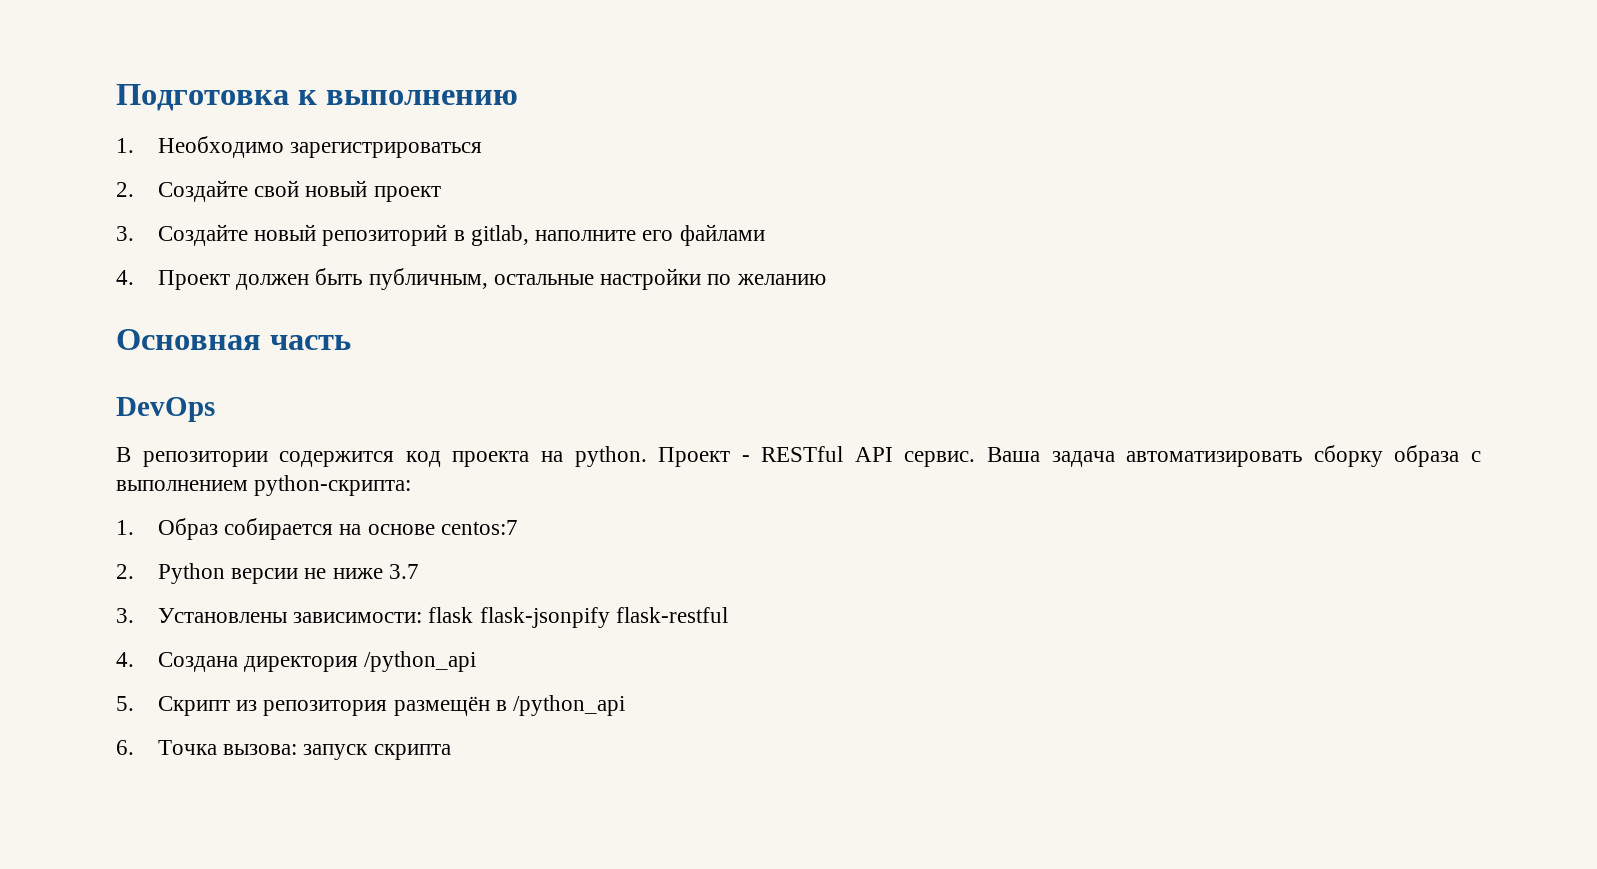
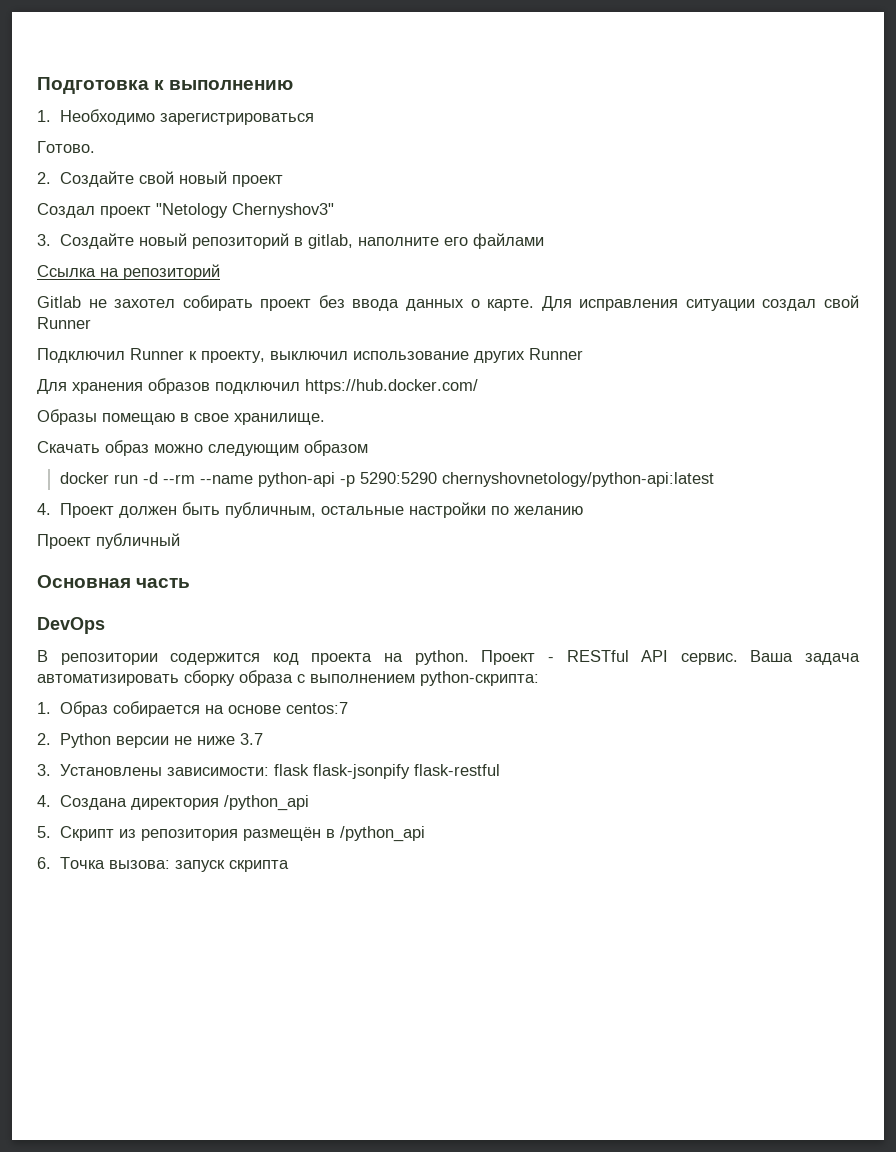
(483, 150) none -> [37,141,95,153] // Готово.
(441, 194) none -> [37,203,334,218] // Создал проект "Netology Chernyshov3"
(765, 235) none -> [37,264,220,280] [37,295,859,311] [37,317,91,329] [37,348,583,363] [37,378,478,394] [37,409,325,425] [37,440,368,456] [59,472,714,487] // Ссылка на репозиторий // Gitlab не захотел собирать проект без ввода данных о карте. Для исправления ситуации создал свой Runner // Подключил Runner к проекту, выключил использование других Runner // Для хранения образов подключил https://hub.docker.com/ // Образы помещаю в свое хранилище. // Скачать образ можно следующим образом // docker run -d --rm --name python-api -p 5290:5290 chernyshovnetology/python-api:latest
(826, 279) none -> [37,533,180,549] // Проект публичный

